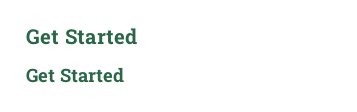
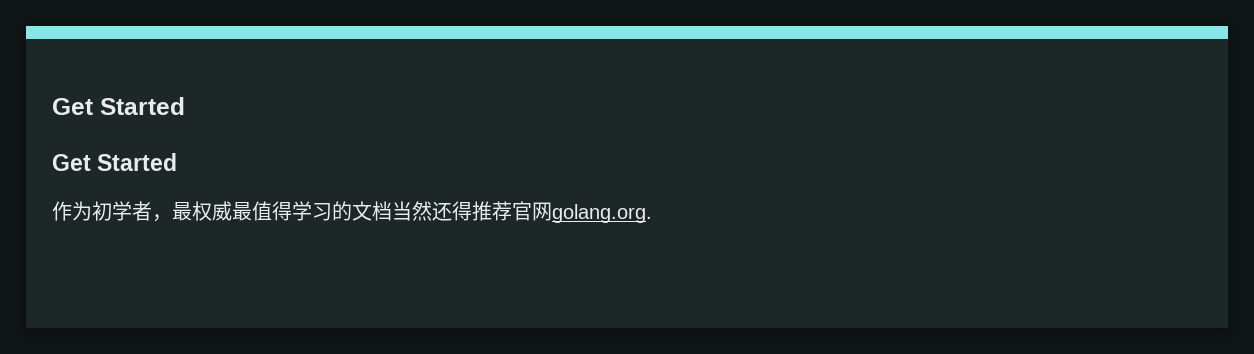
(124, 75) none -> [52,201,652,223] // 作为初学者，最权威最值得学习的文档当然还得推荐官网golang.org.

